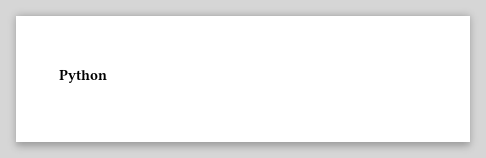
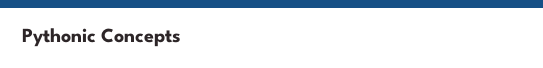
[59,69,107,83] Python -> [22,28,182,47] Pythonic Concepts

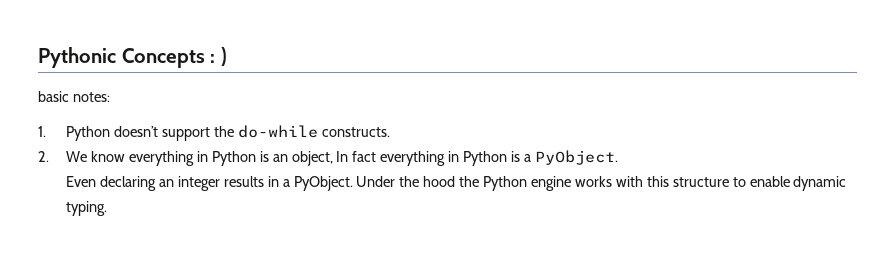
(182, 37) none -> [210,47,227,66] [38,91,110,102] [38,125,390,141] [38,150,618,166] [66,176,847,191] [66,201,108,216] : ) // basic notes: // 1. Python doesn’t support the do-while constructs. // 2. We know everything in Python is an object, In fact everything in Python is a PyObject. // Even declaring an integer results in a PyObject. Under the hood the Python engine works with this structure to enable dynamic typing.

